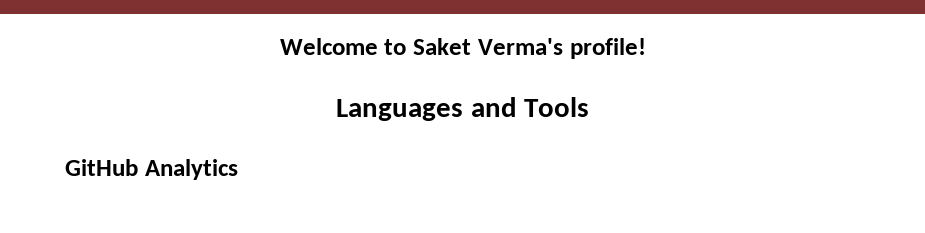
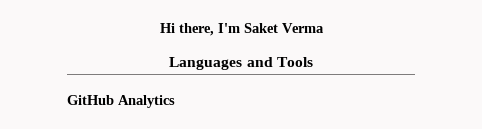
[279,38,646,59] Welcome to Saket Verma's profile! -> [159,23,324,36] Hi there, I'm Saket Verma

